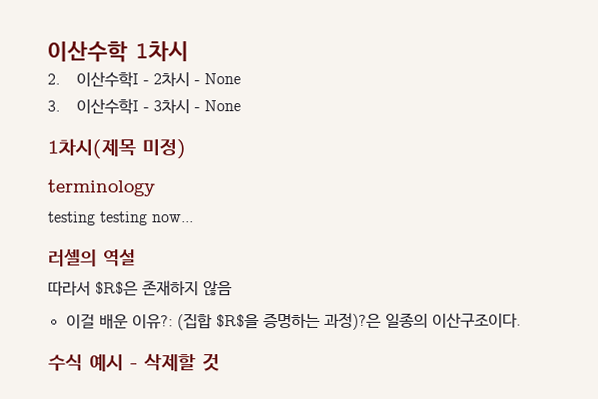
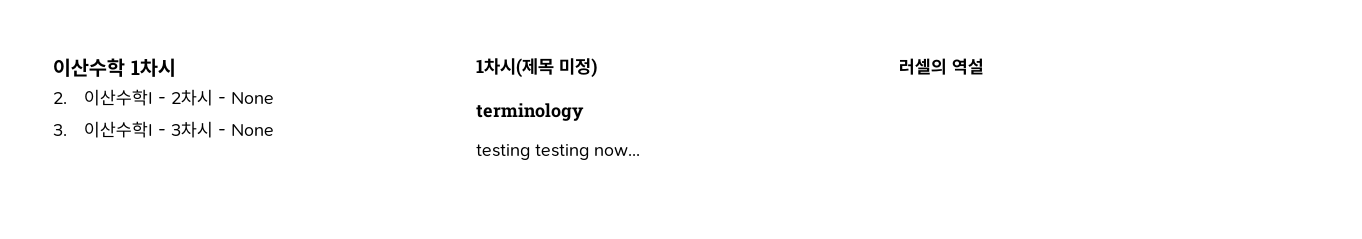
[48,280,233,297] [65,312,521,331] [48,353,220,372] // 따라서 $R$은 존재하지 않음 // 이걸 배운 이유?: (집합 $R$을 증명하는 과정)?은 일종의 이산구조이다. // 수식 예시 - 삭제할 것 -> (984, 66) none

